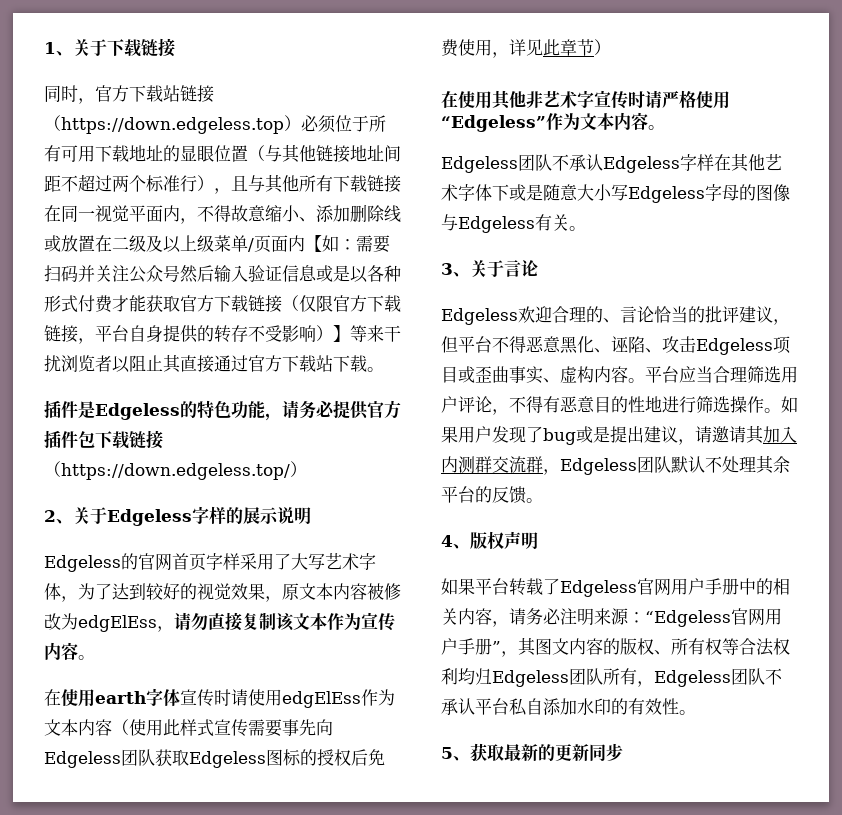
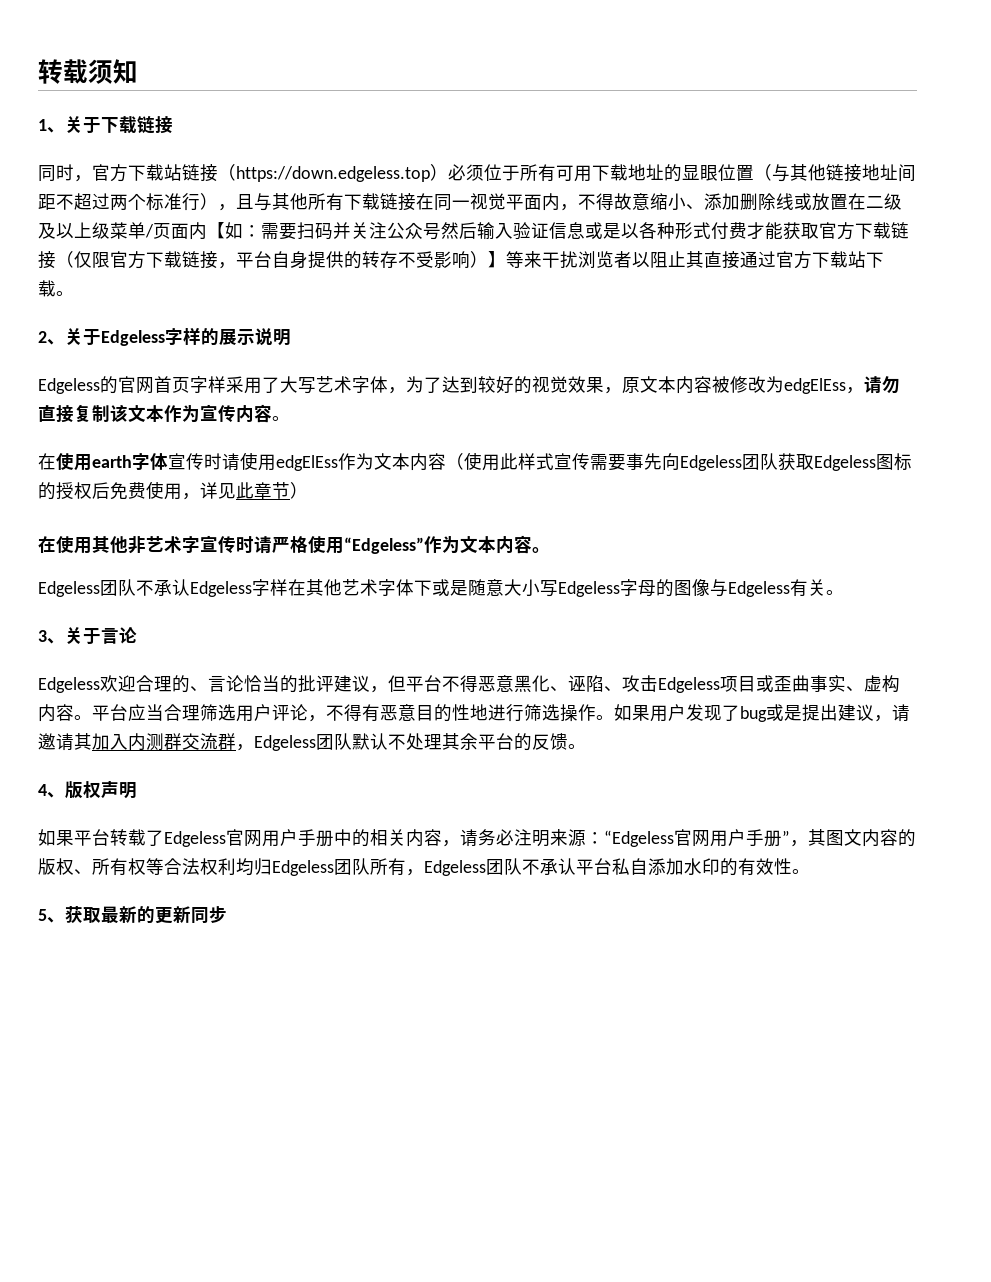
(44, 48) none -> [38,59,138,84] 转载须知 //
[44,400,401,421] [44,430,163,449] [44,461,307,480] // 插件是Edgeless的特色功能，请务必提供官方插件包下载链接（https://down.edgeless.top/） -> (74, 293) none

